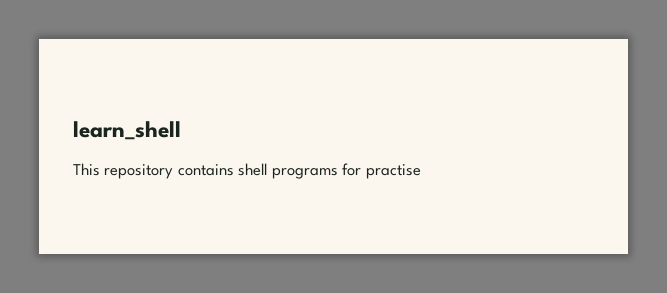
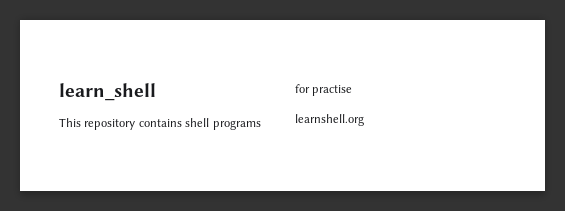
(421, 171) none -> [295,114,364,126] // learnshell.org

